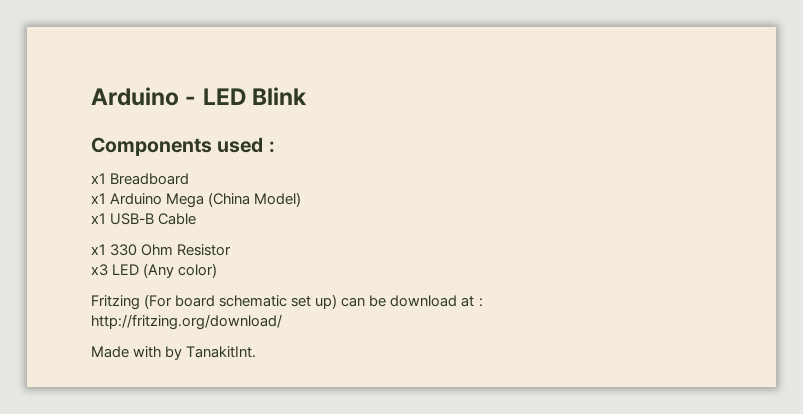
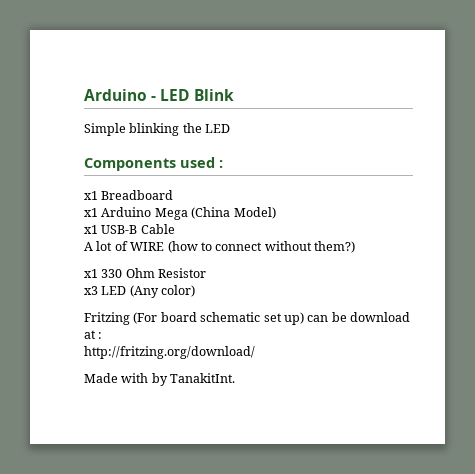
(308, 96) none -> [84,123,231,136] // Simple blinking the LED
(197, 219) none -> [84,241,355,253] // A lot of WIRE (how to connect without them?)

